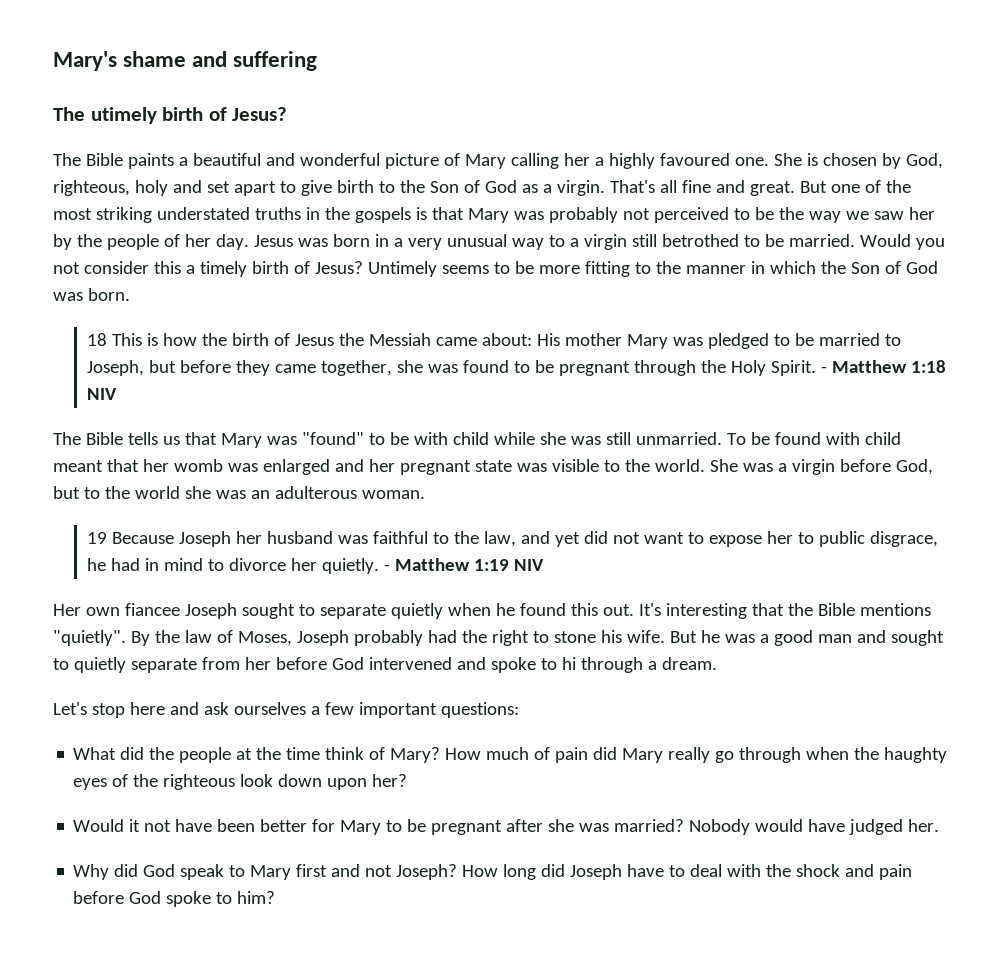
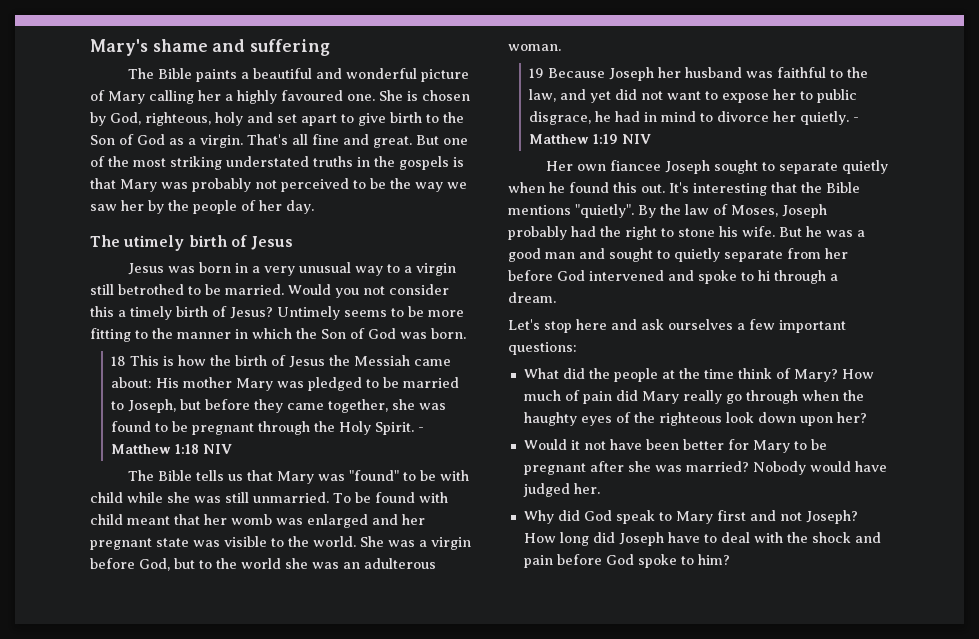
[53,107,288,124] // The utimely birth of Jesus? -> (331, 47) none
(249, 242) none -> [90,235,294,251] // The utimely birth of Jesus //

